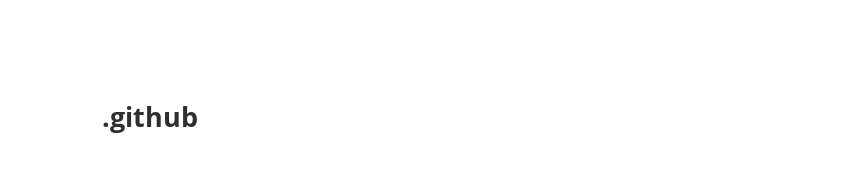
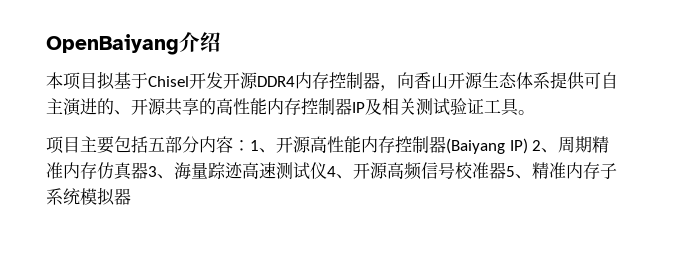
[102,106,198,133] .github -> [46,32,221,55] [46,71,618,91] [46,98,535,116] [46,136,610,154] [46,162,617,180] [46,187,131,206] OpenBaiyang介绍 // 本项目拟基于Chisel开发开源DDR4内存控制器，向香山开源生态体系提供可自主演进的、开源共享的高性能内存控制器IP及相关测试验证工具。 // 项目主要包括五部分内容：1、开源高性能内存控制器(Baiyang IP) 2、周期精准内存仿真器3、海量踪迹高速测试仪4、开源高频信号校准器5、精准内存子系统模拟器

